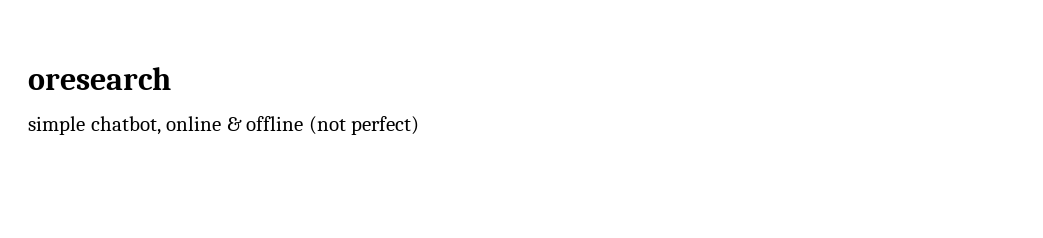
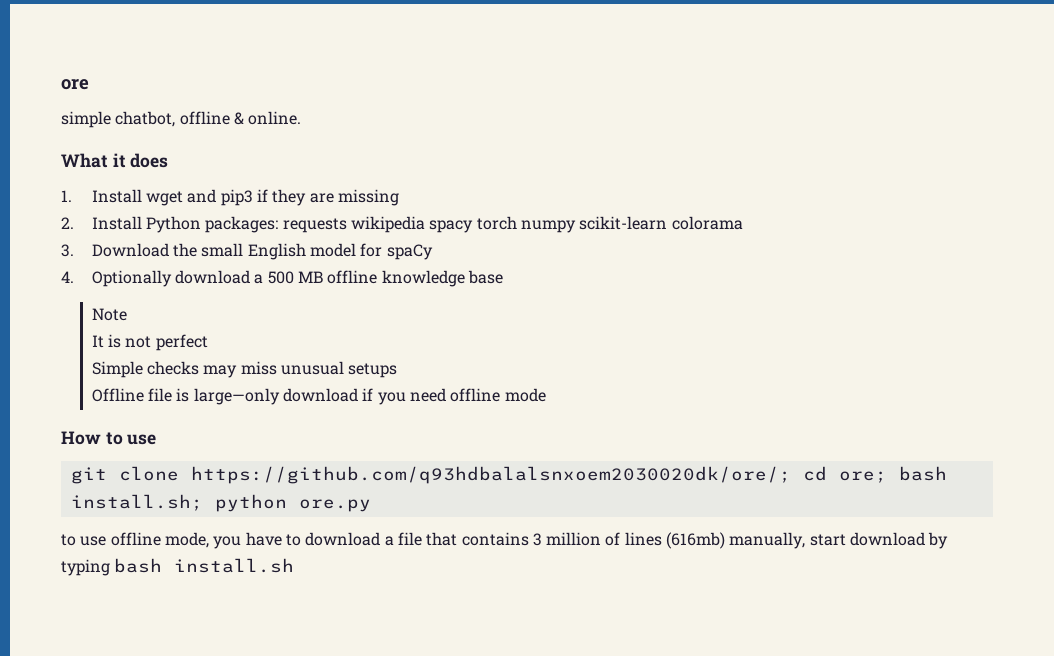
[28,67,171,90] oresearch -> [61,79,89,90] ore
[166,116,420,135] online & offline (not perfect) -> [179,111,302,125] [61,153,169,168] [61,189,399,206] [61,216,743,233] [61,243,433,260] [61,270,503,287] [91,308,127,321] [91,334,208,351] [91,361,398,378] [91,388,546,405] [61,431,157,445] [70,466,947,484] [70,494,371,512] [61,532,949,549] [61,558,295,576] offline & online. // What it does // 1. Install wget and pip3 if they are missing // 2. Install Python packages: requests wikipedia spacy torch numpy scikit-learn colorama // 3. Download the small English model for spaCy // 4. Optionally download a 500 MB offline knowledge base // Note // It is not perfect // Simple checks may miss unusual setups // Offline file is large—only download if you need offline mode // How to use // git clone https://github.com/q93hdbalalsnxoem2030020dk/ore/; cd ore; bash install.sh; python ore.py // to use offline mode, you have to download a file that contains 3 million of lines (616mb) manually, start download by typing bash install.sh

